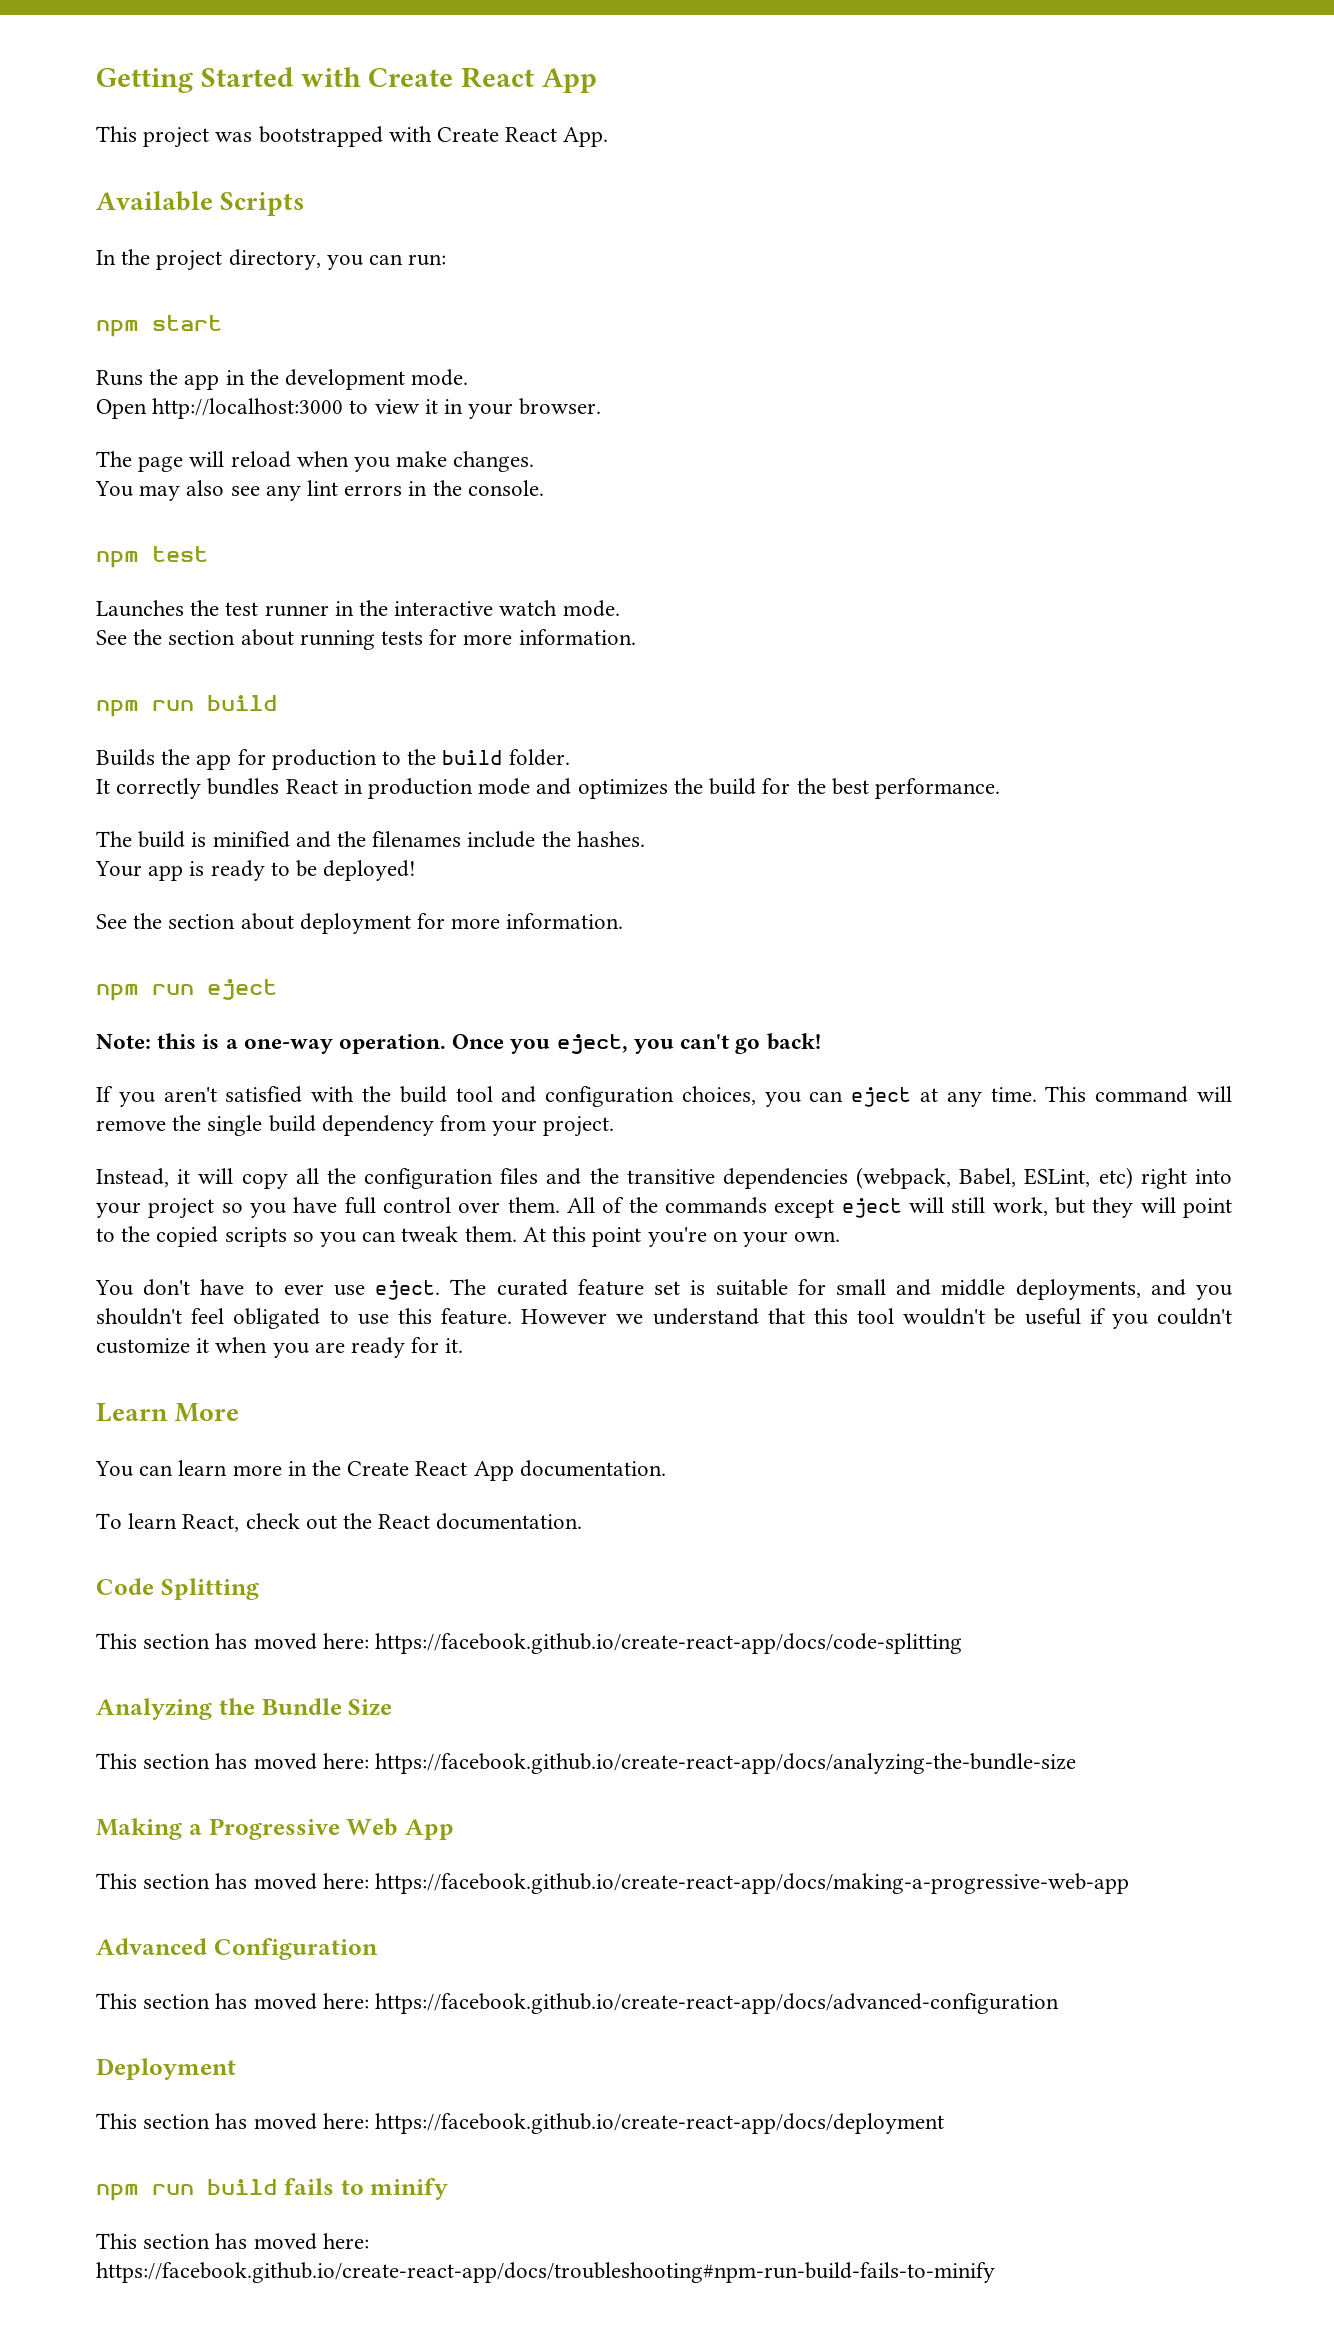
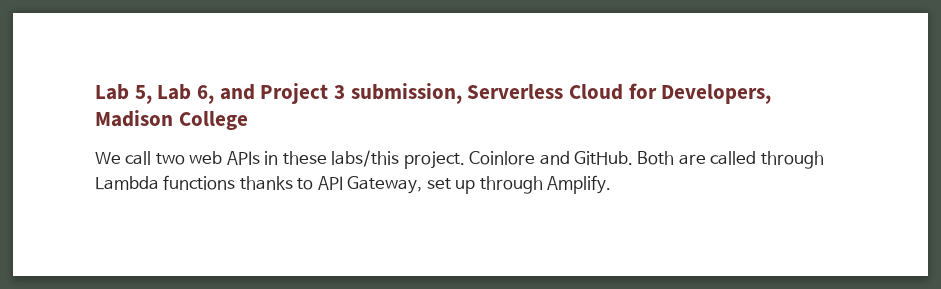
[96,67,598,93] [96,126,609,148] [96,191,306,216] [96,249,447,271] [96,315,222,337] [96,369,469,390] [96,398,602,419] [96,451,535,472] [95,480,544,501] [96,546,208,568] [96,600,620,617] [96,629,636,650] [96,695,277,717] [96,749,570,770] [96,778,1000,799] [96,831,645,848] [95,860,417,881] [96,913,624,934] [96,979,277,1001] [96,1033,821,1054] [96,1086,1232,1107] [96,1115,615,1137] [96,1167,1232,1189] [96,1197,1232,1219] [96,1226,841,1247] [95,1279,1232,1300] [96,1308,1232,1329] [96,1337,464,1358] [96,1403,240,1422] [95,1460,666,1481] [96,1513,583,1532] [96,1578,259,1600] [96,1633,963,1654] [96,1698,393,1720] [96,1753,1077,1774] [96,1818,454,1840] [96,1873,1130,1894] [96,1938,378,1960] [96,1993,1060,2014] [96,2058,236,2080] [96,2113,945,2134] [96,2178,449,2201] [96,2233,369,2250] [96,2262,995,2283] Getting Started with Create React App // This project was bootstrapped with Create React App. // Available Scripts // In the project directory, you can run: // npm start // Runs the app in the development mode. // Open http://localhost:3000 to view it in your browser. // The page will reload when you make changes. // You may also see any lint errors in the console. // npm test // Launches the test runner in the interactive watch mode. // See the section about running tests for more information. // npm run build // Builds the app for production to the build folder. // It correctly bundles React in production mode and optimizes the build for the best performance. // The build is minified and the filenames include the hashes. // Your app is ready to be deployed! // See the section about deployment for more information. // npm run eject // Note: this is a one-way operation. Once you eject, you can't go back! // If you aren't satisfied with the build tool and configuration choices, you can eject at any time. This command will remove the single build dependency from your project. // Instead, it will copy all the configuration files and the transitive dependencies (webpack, Babel, ESLint, etc) right into your project so you have full control over them. All of the commands except eject will still work, but they will point to the copied scripts so you can tweak them. At this point you're on your own. // You don't have to ever use eject. The curated feature set is suitable for small and middle deployments, and you shouldn't feel obligated to use this feature. However we understand that this tool wouldn't be useful if you couldn't customize it when you are ready for it. // Learn More // You can learn more in the Create React App documentation. // To learn React, check out the React documentation. // Code Splitting // This section has moved here: https://facebook.github.io/create-react-app/docs/code-splitting // Analyzing the Bundle Size // This section has moved here: https://facebook.github.io/create-react-app/docs/analyzing-the-bundle-size // Making a Progressive Web App // This section has moved here: https://facebook.github.io/create-react-app/docs/making-a-progressive-web-app // Advanced Configuration // This section has moved here: https://facebook.github.io/create-react-app/docs/advanced-configuration // Deployment // This section has moved here: https://facebook.github.io/create-react-app/docs/deployment // npm run build fails to minify // This section has moved here: https://facebook.github.io/create-react-app/docs/troubleshooting#npm-run-build-fails-to-minify -> [95,83,772,104] [95,110,248,130] [95,150,824,169] [95,175,612,194] Lab 5, Lab 6, and Project 3 submission, Serverless Cloud for Developers, Madison College // We call two web APIs in these labs/this project. Coinlore and GitHub. Both are called through Lambda functions thanks to API Gateway, set up through Amplify.

